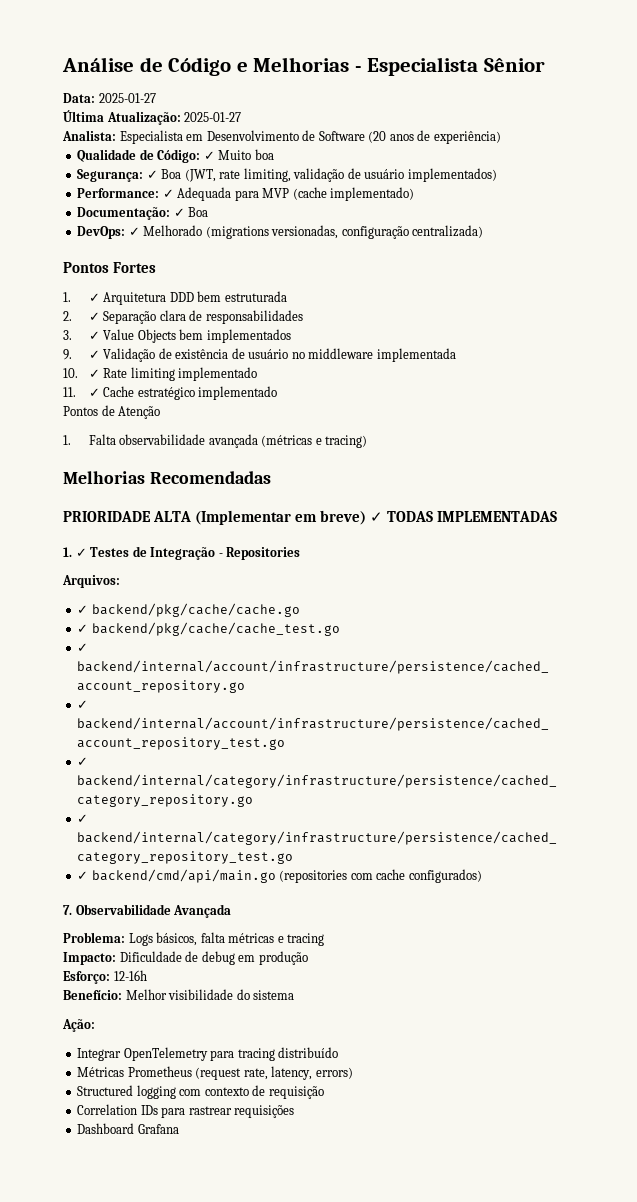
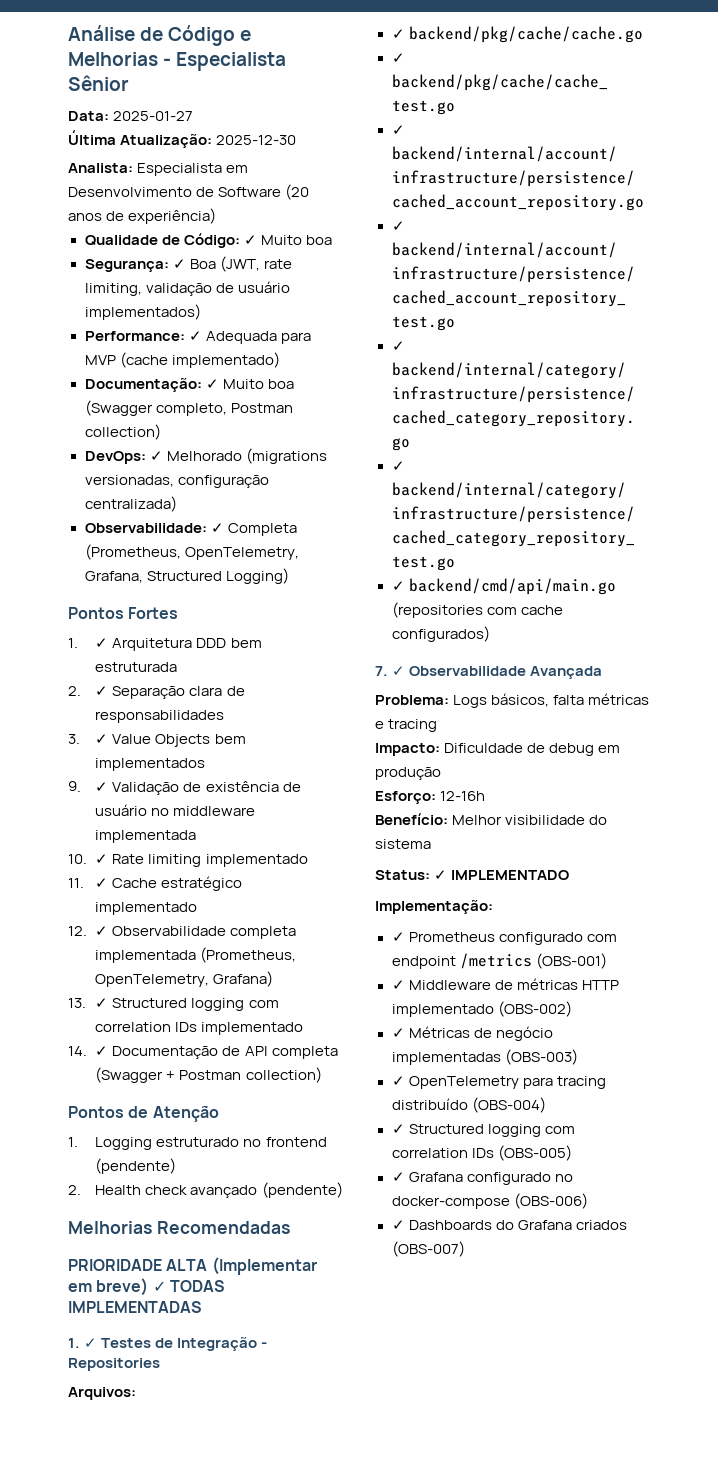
[184,112,242,122] 2025-01-27 -> [216,135,297,145] 2025-12-30
[188,207,209,217] Boa -> [222,379,294,389] [84,400,293,416] [84,424,161,440] Muito boa (Swagger completo, Postman collection)
(484, 231) none -> [84,523,297,536] [84,544,299,560] [84,568,289,584] // Observabilidade: ✓ Completa (Prometheus, OpenTelemetry, Grafana, Structured Logging)
[63,405,161,419] [63,434,368,448] Pontos de Atenção // 1. Falta observabilidade avançada (métricas e tracing) -> [68,926,297,939] [95,947,297,963] [95,971,274,987] [68,998,279,1011] [95,1022,304,1035] [68,1046,338,1059] [95,1067,322,1083] [68,1106,219,1122] [68,1137,327,1150] [95,1158,177,1174] [68,1182,343,1198] 12. ✓ Observabilidade completa implementada (Prometheus, OpenTelemetry, Grafana) // 13. ✓ Structured logging com correlation IDs implementado // 14. ✓ Documentação de API completa (Swagger + Postman collection) // Pontos de Atenção // 1. Logging estruturado no frontend (pendente) // 2. Health check avançado (pendente)
(72, 910) none -> [392,666,406,676] ✓
[62,1019,95,1032] [77,1047,339,1061] [77,1066,353,1080] [77,1085,324,1099] [77,1104,295,1118] [77,1123,179,1134] Ação: // Integrar OpenTelemetry para tracing distribuído // Métricas Prometheus (request rate, latency, errors) // Structured logging com contexto de requisição // Correlation IDs para rastrear requisições // Dashboard Grafana -> [375,870,570,880] [375,900,493,914] [391,932,617,945] [391,953,607,969] [391,978,619,990] [391,1001,572,1017] [391,1026,553,1041] [391,1049,578,1065] [391,1076,606,1089] [391,1097,546,1113] [391,1124,575,1137] [391,1145,572,1161] [391,1172,573,1185] [391,1193,588,1209] [391,1220,627,1230] [391,1241,465,1257] Status: ✓ IMPLEMENTADO // Implementação: // ✓ Prometheus configurado com endpoint /metrics (OBS-001) // ✓ Middleware de métricas HTTP implementado (OBS-002) // ✓ Métricas de negócio implementadas (OBS-003) // ✓ OpenTelemetry para tracing distribuído (OBS-004) // ✓ Structured logging com correlation IDs (OBS-005) // ✓ Grafana configurado no docker-compose (OBS-006) // ✓ Dashboards do Grafana criados (OBS-007)

